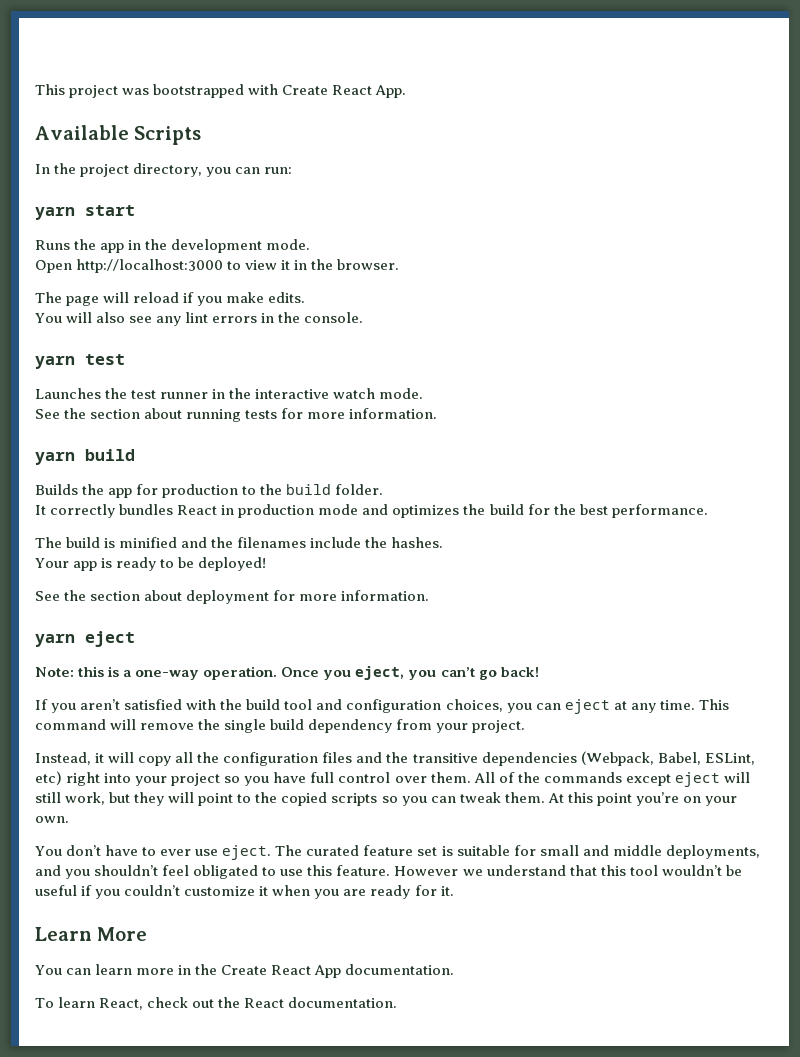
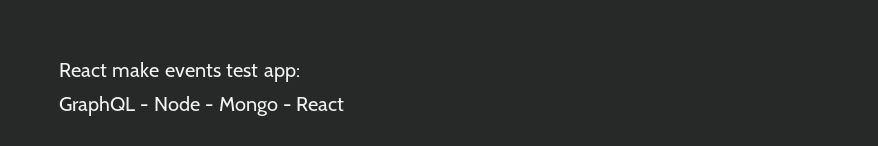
[35,84,407,98] [35,125,202,145] [35,163,293,177] [35,205,135,220] [35,239,311,253] [35,259,400,273] [35,292,306,306] [35,312,364,326] [35,354,125,369] [35,388,424,399] [35,408,438,422] [35,449,135,465] [35,484,384,498] [35,504,708,518] [35,537,444,548] [35,557,267,571] [35,590,430,604] [35,631,135,647] [35,666,539,680] [35,699,729,714] [35,719,526,733] [35,751,755,766] [35,771,750,787] [35,792,737,806] [35,816,69,823] [35,845,760,860] [35,865,742,879] [35,885,454,899] [35,927,148,941] [35,964,455,978] [35,997,398,1010] This project was bootstrapped with Create React App. // Available Scripts // In the project directory, you can run: // yarn start // Runs the app in the development mode. // Open http://localhost:3000 to view it in the browser. // The page will reload if you make edits. // You will also see any lint errors in the console. // yarn test // Launches the test runner in the interactive watch mode. // See the section about running tests for more information. // yarn build // Builds the app for production to the build folder. // It correctly bundles React in production mode and optimizes the build for the best performance. // The build is minified and the filenames include the hashes. // Your app is ready to be deployed! // See the section about deployment for more information. // yarn eject // Note: this is a one-way operation. Once you eject, you can’t go back! // If you aren’t satisfied with the build tool and configuration choices, you can eject at any time. This command will remove the single build dependency from your project. // Instead, it will copy all the configuration files and the transitive dependencies (Webpack, Babel, ESLint, etc) right into your project so you have full control over them. All of the commands except eject will still work, but they will point to the copied scripts so you can tweak them. At this point you’re on your own. // You don’t have to ever use eject. The curated feature set is suitable for small and middle deployments, and you shouldn’t feel obligated to use this feature. However we understand that this tool wouldn’t be useful if you couldn’t customize it when you are ready for it. // Learn More // You can learn more in the Create React App documentation. // To learn React, check out the React documentation. -> [59,62,300,82] [59,96,345,116] React make events test app: // GraphQL - Node - Mongo - React

